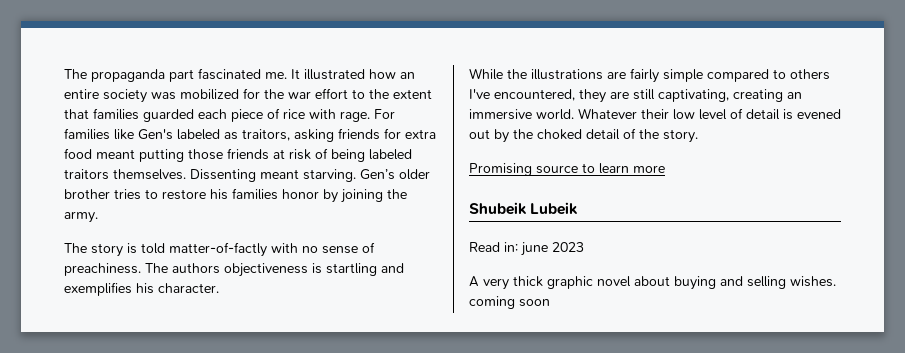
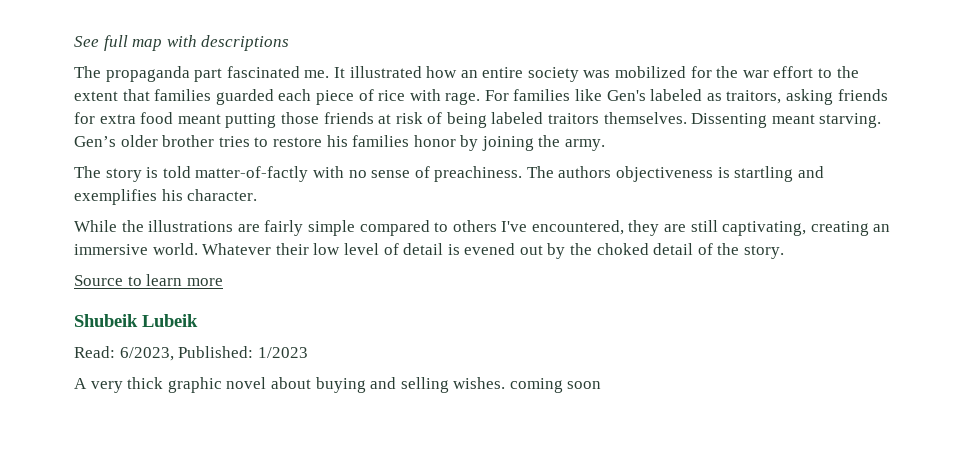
(64, 74) none -> [74,35,290,51] See full map with descriptions //
[469,163,578,176] Promising source -> [74,275,123,286] Source
[469,242,584,256] Read in: june 2023 -> [74,346,308,361] Read: 6/2023, Published: 1/2023

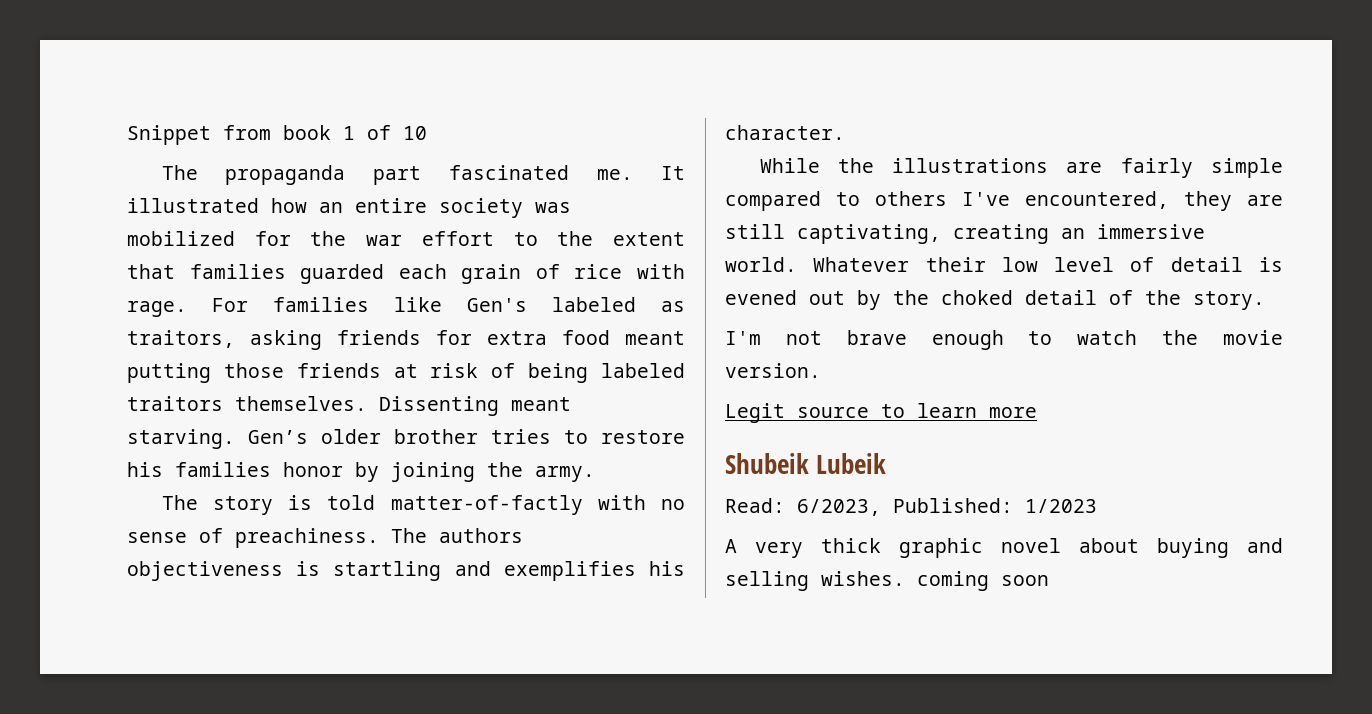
[74,35,290,51] See full map with descriptions -> [127,125,427,145] Snippet from book 1 of 10
[315,90,354,105] piece -> [461,264,522,284] grain
[74,275,123,286] Source -> [725,330,1283,350] [725,363,821,378] [725,403,869,423] I'm not brave enough to watch the movie version. // Legit source

